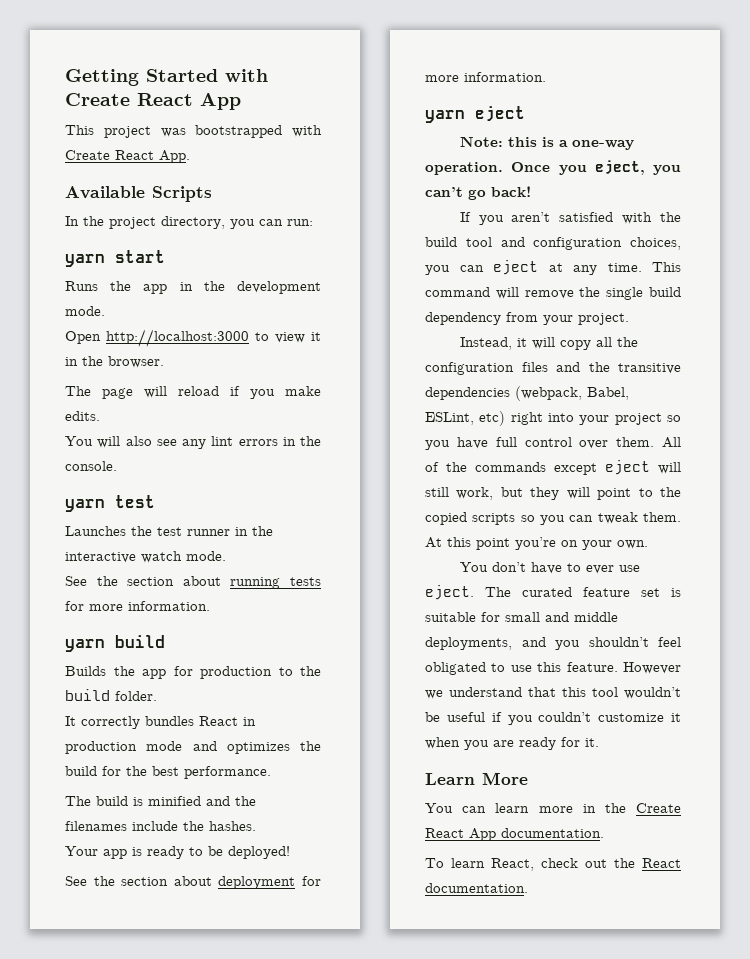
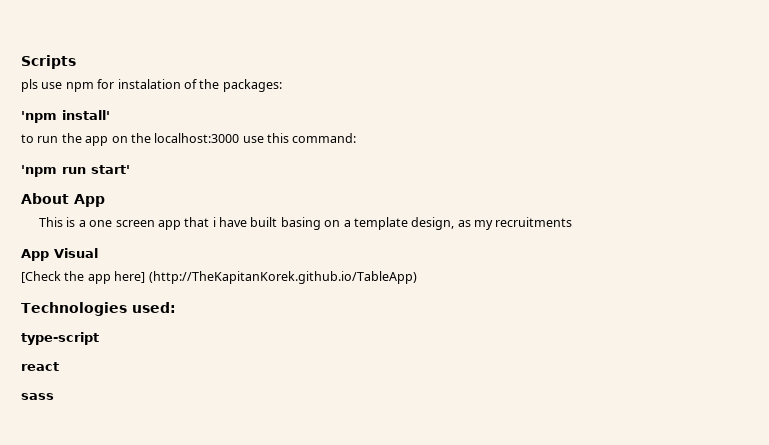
[65,69,268,86] [65,93,241,110] [65,125,322,138] [65,150,190,163] [65,186,212,202] [65,216,313,229] [65,250,165,267] [65,281,321,294] [65,306,105,316] [65,329,321,347] [65,356,164,368] [65,386,321,399] [65,411,100,421] [65,436,321,449] [65,461,117,471] [65,495,155,512] [65,526,273,536] [65,551,226,563] [65,576,321,589] [65,601,210,611] [65,635,165,652] [65,666,321,679] [65,689,157,701] [65,716,256,729] [65,741,321,754] [65,766,271,779] [65,796,256,806] [65,821,256,831] [65,846,290,859] [65,876,321,889] [425,72,546,82] [425,106,525,123] [459,136,634,150] [425,160,681,175] [425,186,531,200] [459,212,681,225] [425,237,681,250] [425,260,681,275] [425,287,681,300] [425,312,629,325] [459,337,638,350] [425,362,681,375] [425,386,629,401] [425,411,681,426] [425,437,681,450] [425,460,681,475] [425,487,681,500] [425,512,681,525] [425,537,648,550] [459,562,640,574] [425,585,681,600] [425,612,618,622] [425,637,681,650] [425,662,681,675] [425,687,681,699] [425,712,681,725] [425,737,599,750] [425,772,528,785] [425,803,681,813] [425,828,604,841] [425,858,681,871] [425,883,528,893] Getting Started with Create React App // This project was bootstrapped with Create React App. // Available Scripts // In the project directory, you can run: // yarn start // Runs the app in the development mode. // Open http://localhost:3000 to view it in the browser. // The page will reload if you make edits. // You will also see any lint errors in the console. // yarn test // Launches the test runner in the interactive watch mode. // See the section about running tests for more information. // yarn build // Builds the app for production to the build folder. // It correctly bundles React in production mode and optimizes the build for the best performance. // The build is minified and the filenames include the hashes. // Your app is ready to be deployed! // See the section about deployment for more information. // yarn eject // Note: this is a one-way operation. Once you eject, you can’t go back! // If you aren’t satisfied with the build tool and configuration choices, you can eject at any time. This command will remove the single build dependency from your project. // Instead, it will copy all the configuration files and the transitive dependencies (webpack, Babel, ESLint, etc) right into your project so you have full control over them. All of the commands except eject will still work, but they will point to the copied scripts so you can tweak them. At this point you’re on your own. // You don’t have to ever use eject. The curated feature set is suitable for small and middle deployments, and you shouldn’t feel obligated to use this feature. However we understand that this tool wouldn’t be useful if you couldn’t customize it when you are ready for it. // Learn More // You can learn more in the Create React App documentation. // To learn React, check out the React documentation. -> [21,55,76,69] [21,79,282,92] [21,110,110,123] [21,133,357,146] [21,165,130,177] [21,193,105,207] [39,217,573,230] [21,248,98,261] [21,271,417,284] [21,302,176,316] [21,332,99,345] [21,362,59,371] [21,393,54,400] Scripts // pls use npm for instalation of the packages: // 'npm install' // to run the app on the localhost:3000 use this command: // 'npm run start' // About App // This is a one screen app that i have built basing on a template design, as my recruitments // App Visual // [Check the app here] (http://TheKapitanKorek.github.io/TableApp) // Technologies used: // type-script // react // sass

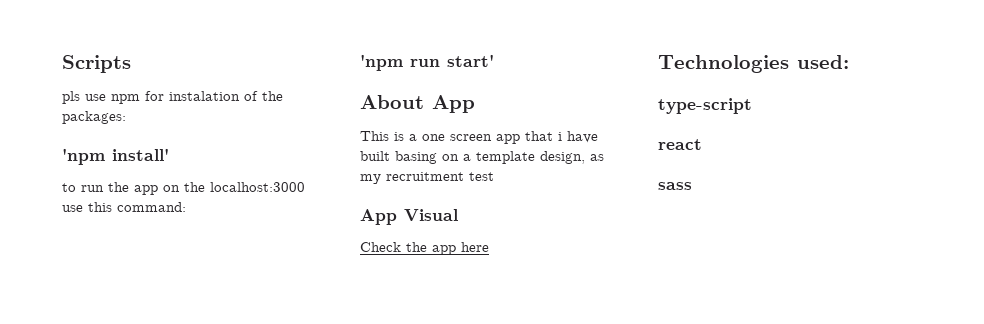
[495,217,573,227] recruitments -> [386,172,494,181] recruitment test
[21,271,417,284] [Check the app here] (http://TheKapitanKorek.github.io/TableApp) -> [360,242,489,255] Check the app here

